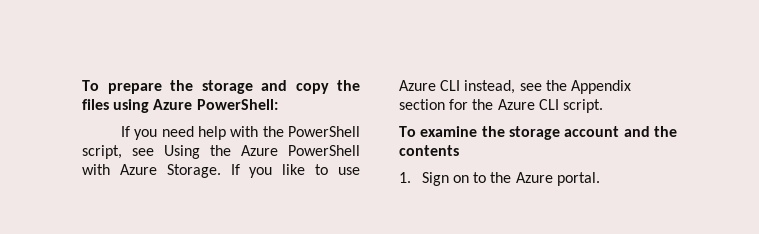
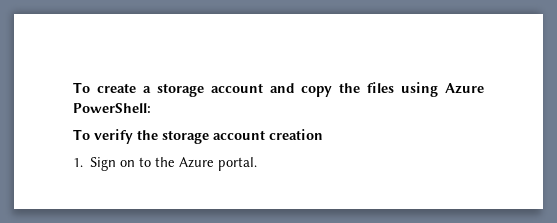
[82,80,253,94] To prepare the storage -> [73,82,263,97] To create a storage account
[120,126,360,140] [82,145,360,159] [82,164,360,178] [399,80,631,94] [399,99,603,113] [399,126,478,137] // If you need help with the PowerShell script, see Using the Azure PowerShell with Azure Storage. If you like to use Azure CLI instead, see the Appendix section for the Azure CLI script. // To examine -> [73,129,133,144] // To verify
[623,126,677,137] [399,145,459,156] and the contents -> [269,129,323,140] creation

